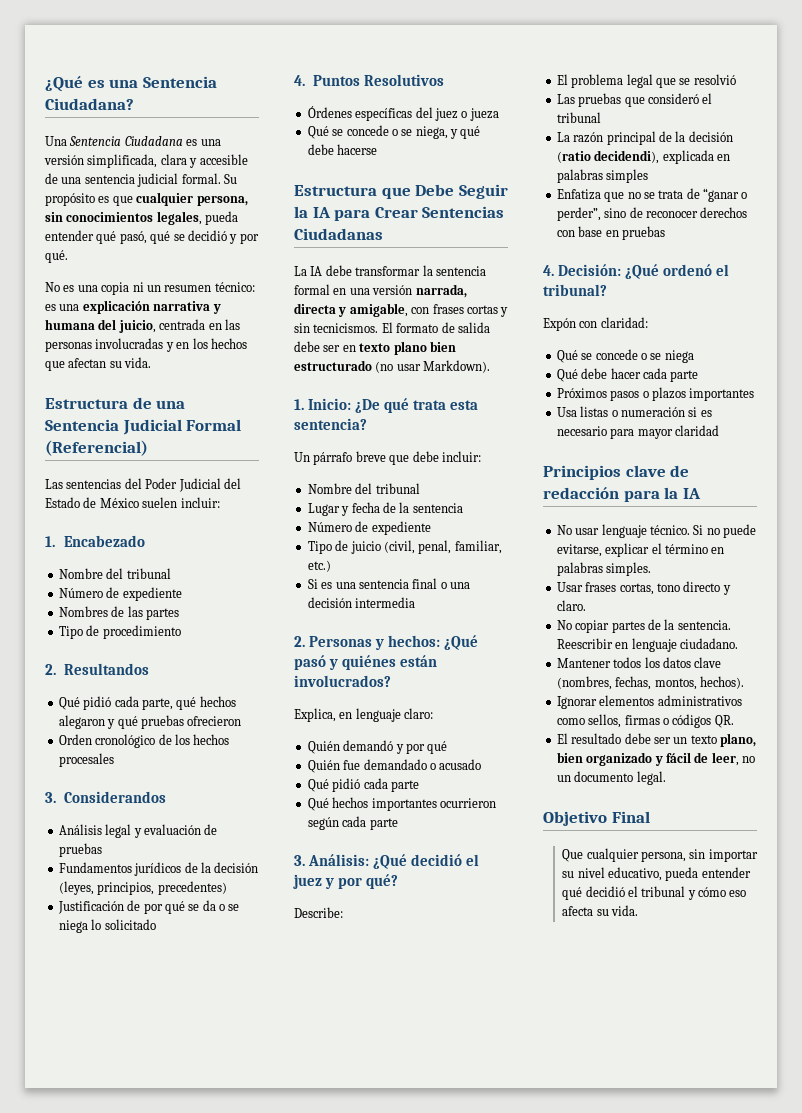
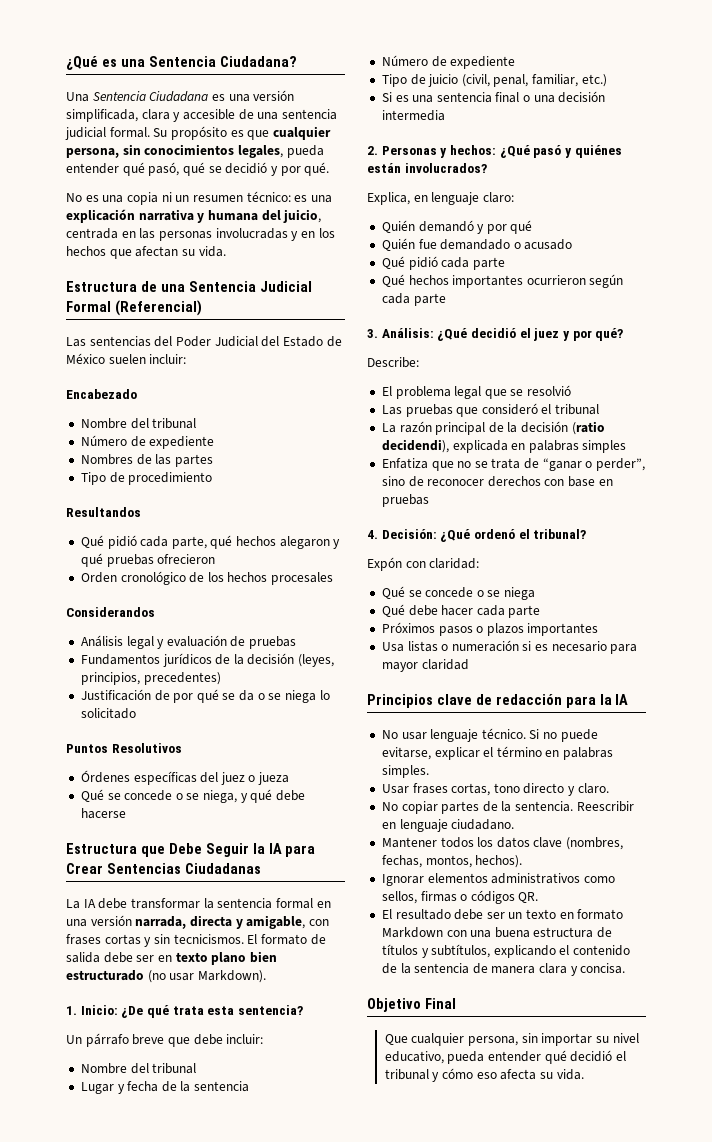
[45,536,55,547] 1. -> (187, 359) none
[45,664,56,675] 2. -> (213, 478) none
[45,792,56,803] 3. -> (334, 578) none
[294,75,305,86] 4. -> (136, 713) none
[720,733,756,747] [556,752,755,766] [556,771,666,785] plano, bien organizado y fácil de leer, no un documento legal. -> [559,909,624,920] [381,927,613,938] [381,944,631,958] [381,963,626,976] en formato Markdown con una buena estructura de títulos y subtítulos, explicando el contenido de la sentencia de manera clara y concisa.

